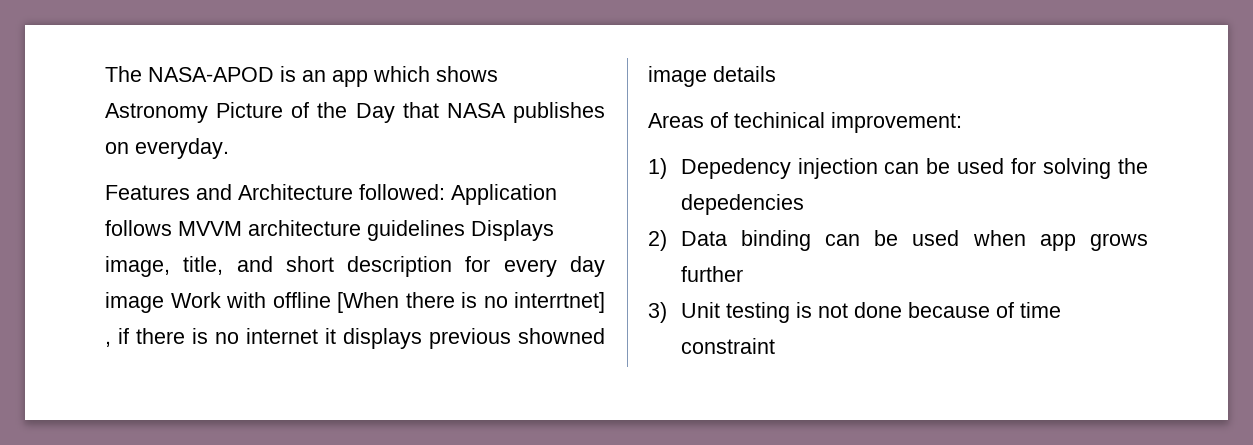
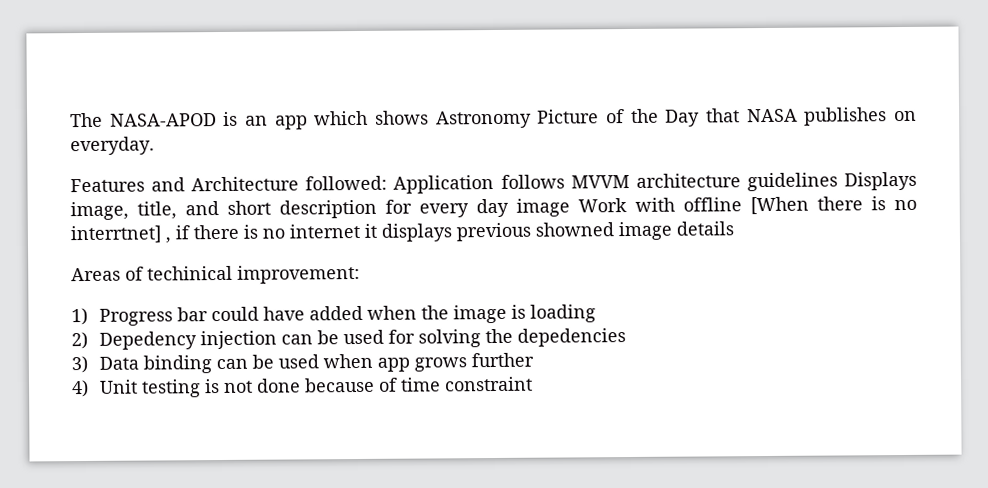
(667, 168) none -> [99,304,597,326] [71,331,88,350] Progress bar could have added when the image is loading // 2)
[648,230,667,251] 2) -> [71,355,88,374] 3)
[648,302,667,323] 3) -> [71,379,89,398] 4)

